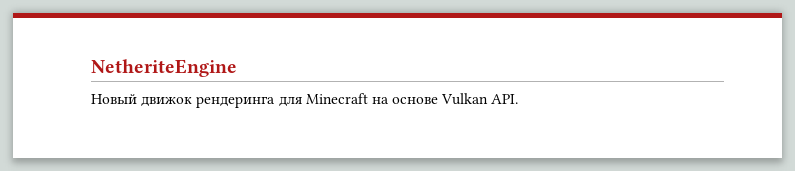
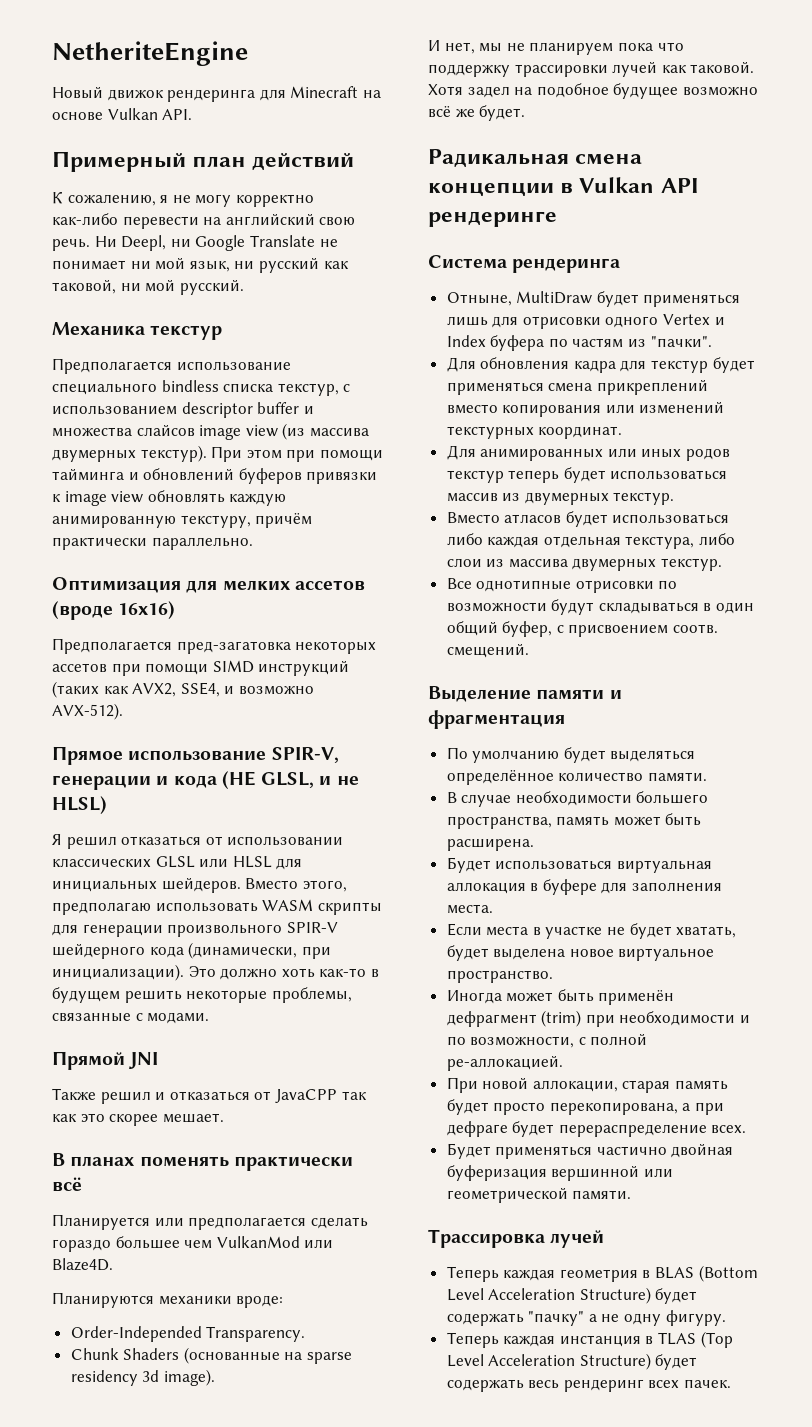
(519, 99) none -> [52,151,355,172] [52,192,314,207] [52,213,356,229] [52,235,338,251] [52,257,349,273] [52,279,244,295] [52,322,223,340] [52,358,291,374] [52,380,351,396] [52,402,314,418] [52,423,369,440] [52,445,383,462] [52,468,378,484] [52,490,287,506] [52,513,313,528] [52,537,253,550] [52,577,365,593] [52,601,176,620] [52,638,377,654] [52,660,350,676] [52,681,314,698] [52,703,123,720] [52,746,339,765] [52,771,359,790] [52,796,107,814] [52,834,344,849] [52,856,303,870] [52,877,347,893] [52,899,382,915] [52,922,338,937] [52,942,331,959] [52,964,379,981] [52,987,352,1003] [52,1012,210,1024] [52,1051,159,1070] [52,1088,367,1104] [52,1113,224,1126] [52,1153,353,1171] [52,1177,82,1192] [52,1214,368,1230] [52,1236,334,1252] [52,1258,113,1271] [52,1292,284,1308] [70,1326,306,1342] [70,1347,353,1364] [70,1369,215,1386] [428,40,684,55] [428,61,755,77] [428,83,758,99] [428,105,526,121] [428,149,643,167] [428,177,699,196] [428,211,557,227] [428,255,621,273] [446,291,741,307] [446,314,725,329] [446,335,712,351] [446,357,755,373] [446,379,708,395] [446,401,725,417] [446,426,623,439] [446,445,731,461] [446,467,728,483] [446,492,675,505] [446,511,730,527] [446,533,736,549] [446,558,723,571] [446,578,678,593] [446,599,755,615] [446,621,719,637] [446,643,529,658] [428,686,622,702] [428,710,565,729] [446,747,696,763] [446,770,707,785] [446,791,709,807] [446,813,702,829] [446,839,534,851] [446,857,712,873] [446,879,723,895] [446,904,493,914] [446,923,737,939] [446,945,715,961] [446,970,553,983] [446,989,675,1005] [446,1010,751,1027] [446,1033,648,1048] [446,1055,563,1071] [446,1077,729,1093] [446,1099,725,1115] [446,1121,747,1137] [446,1143,734,1159] [446,1165,673,1181] [446,1187,632,1203] [428,1229,605,1248] [446,1265,758,1282] [446,1287,698,1304] [446,1310,726,1326] [446,1331,733,1348] [446,1353,698,1370] [446,1379,732,1392] // Примерный план действий // К сожалению, я не могу корректно как-либо перевести на английский свою речь. Ни Deepl, ни Google Translate не понимает ни мой язык, ни русский как таковой, ни мой русский. // Механика текстур // Предполагается использование специального bindless списка текстур, с использованием descriptor buffer и множества слайсов image view (из массива двумерных текстур). При этом при помощи тайминга и обновлений буферов привязки к image view обновлять каждую анимированную текстуру, причём практически параллельно. // Оптимизация для мелких ассетов (вроде 16x16) // Предполагается пред-загатовка некоторых ассетов при помощи SIMD инструкций (таких как AVX2, SSE4, и возможно AVX-512). // Прямое использование SPIR-V, генерации и кода (НЕ GLSL, и не HLSL) // Я решил отказаться от использовании классических GLSL или HLSL для инициальных шейдеров. Вместо этого, предполагаю использовать WASM скрипты для генерации произвольного SPIR-V шейдерного кода (динамически, при инициализации). Это должно хоть как-то в будущем решить некоторые проблемы, связанные с модами. // Прямой JNI // Также решил и отказаться от JavaCPP так как это скорее мешает. // В планах поменять практически всё // Планируется или предполагается сделать гораздо большее чем VulkanMod или Blaze4D. // Планируются механики вроде: // Order-Independed Transparency. // Chunk Shaders (основанные на sparse residency 3d image). // И нет, мы не планируем пока что поддержку трассировки лучей как таковой. Хотя задел на подобное будущее возможно всё же будет. // Радикальная смена концепции в Vulkan API рендеринге // Система рендеринга // Отныне, MultiDraw будет применяться лишь для отрисовки одного Vertex и Index буфера по частям из "пачки". // Для обновления кадра для текстур будет применяться смена прикреплений вместо копирования или изменений текстурных координат. // Для анимированных или иных родов текстур теперь будет использоваться массив из двумерных текстур. // Вместо атласов будет использоваться либо каждая отдельная текстура, либо слои из массива двумерных текстур. // Все однотипные отрисовки по возможности будут складываться в один общий буфер, с присвоением соотв. смещений. // Выделение памяти и фрагментация // По умолчанию будет выделяться определённое количество памяти. // В случае необходимости большего пространства, память может быть расширена. // Будет использоваться виртуальная аллокация в буфере для заполнения места. // Если места в участке не будет хватать, будет выделена новое виртуальное пространство. // Иногда может быть применён дефрагмент (trim) при необходимости и по возможности, с полной ре-аллокацией. // При новой аллокации, старая память будет просто перекопирована, а при дефраге будет перераспределение всех. // Будет применяться частично двойная буферизация вершинной или геометрической памяти. // Трассировка лучей // Теперь каждая геометрия в BLAS (Bottom Level Acceleration Structure) будет содержать "пачку" а не одну фигуру. // Теперь каждая инстанция в TLAS (Top Level Acceleration Structure) будет содержать весь рендеринг всех пачек.

